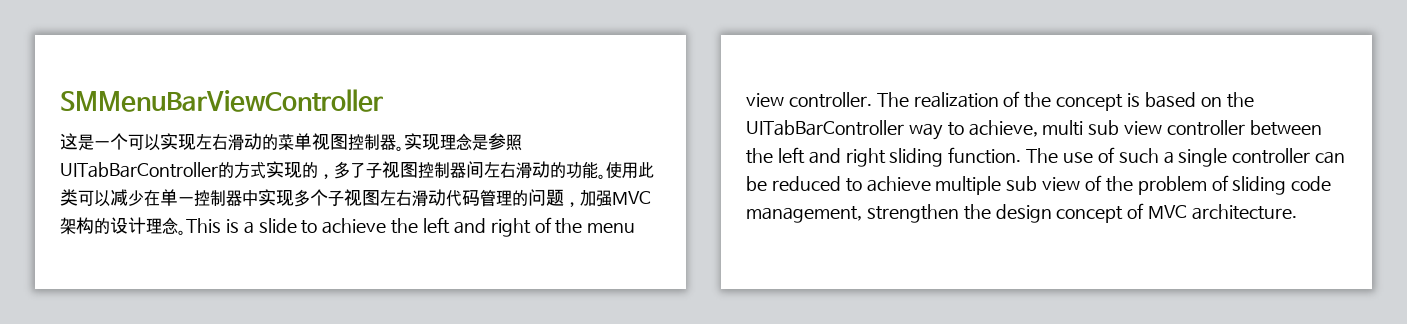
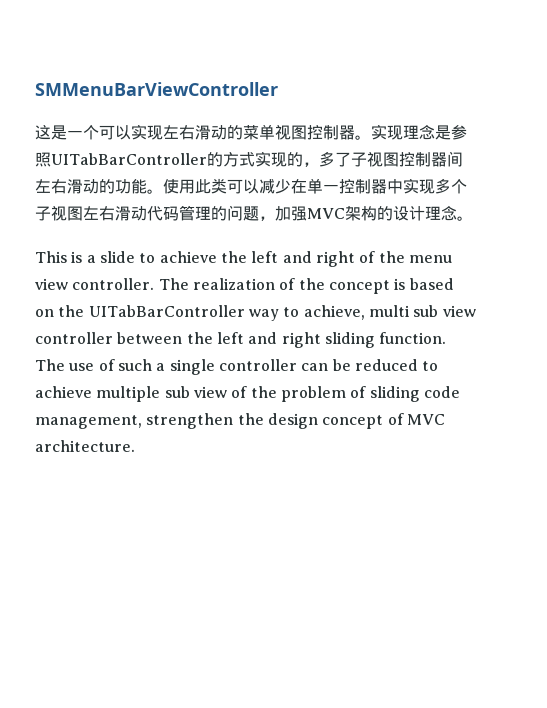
(186, 232) none -> (473, 218) //

